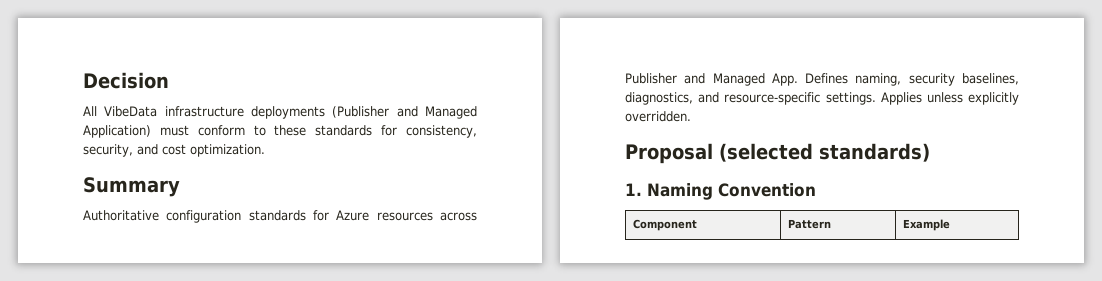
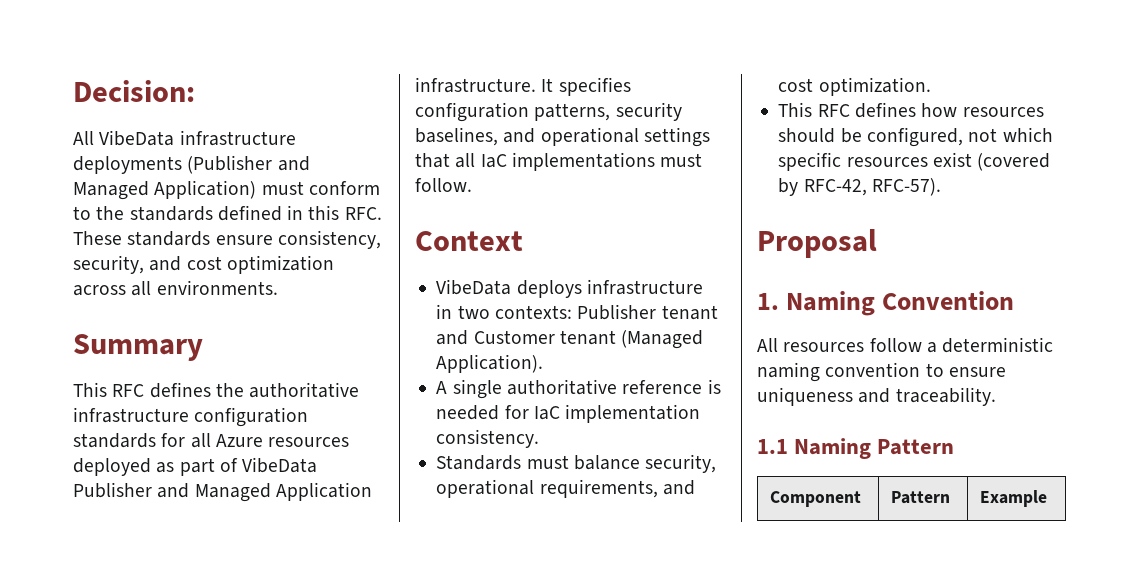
[83,72,169,89] Decision -> [73,80,195,102] Decision:
[274,125,477,138] [83,144,265,157] [83,177,180,197] [83,210,159,221] these standards for consistency, security, and cost optimization. // Summary // Authoritative -> [96,205,382,221] [73,230,381,249] [73,255,334,274] [73,280,278,296] [73,334,203,361] [73,382,360,398] [73,407,189,423] the standards defined in this RFC. These standards ensure consistency, security, and cost optimization across all environments. // Summary // This RFC defines the authoritative infrastructure
(329, 215) none -> [190,433,211,448] all
[440,212,477,221] [625,73,1019,86] [625,92,1019,105] [625,111,691,122] across Publisher and Managed App. Defines naming, security baselines, diagnostics, and resource-specific settings. Applies unless explicitly overridden. -> [73,457,318,476] [73,482,372,502] [415,77,631,96] [415,102,682,122] [415,127,710,147] [415,152,703,171] [415,178,472,192] [415,231,523,251] [436,279,703,298] [436,304,718,320] [436,330,704,349] [436,354,544,373] [436,379,721,399] [436,404,701,423] [436,429,540,448] [436,454,717,473] [436,479,695,498] [778,77,931,96] [778,102,1044,118] [778,127,1053,147] [778,152,1051,171] [778,178,941,196] deployed as part of VibeData Publisher and Managed Application infrastructure. It specifies configuration patterns, security baselines, and operational settings that all IaC implementations must follow. // Context // VibeData deploys infrastructure in two contexts: Publisher tenant and Customer tenant (Managed Application). // A single authoritative reference is needed for IaC implementation consistency. // Standards must balance security, operational requirements, and cost optimization. // This RFC defines how resources should be configured, not which specific resources exist (covered by RFC-42, RFC-57).
[719,143,930,162] (selected standards) -> (877, 243) none
(816, 190) none -> [757,337,1054,353] [757,362,1006,382] [757,387,996,406] [757,438,955,459] // All resources follow a deterministic naming convention to ensure uniqueness and traceability. // 1.1 Naming Pattern

